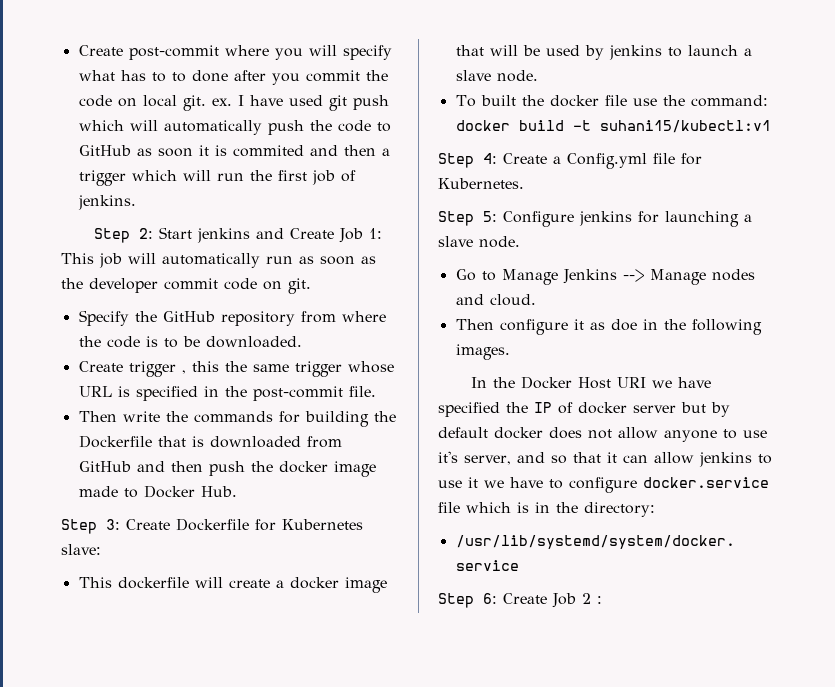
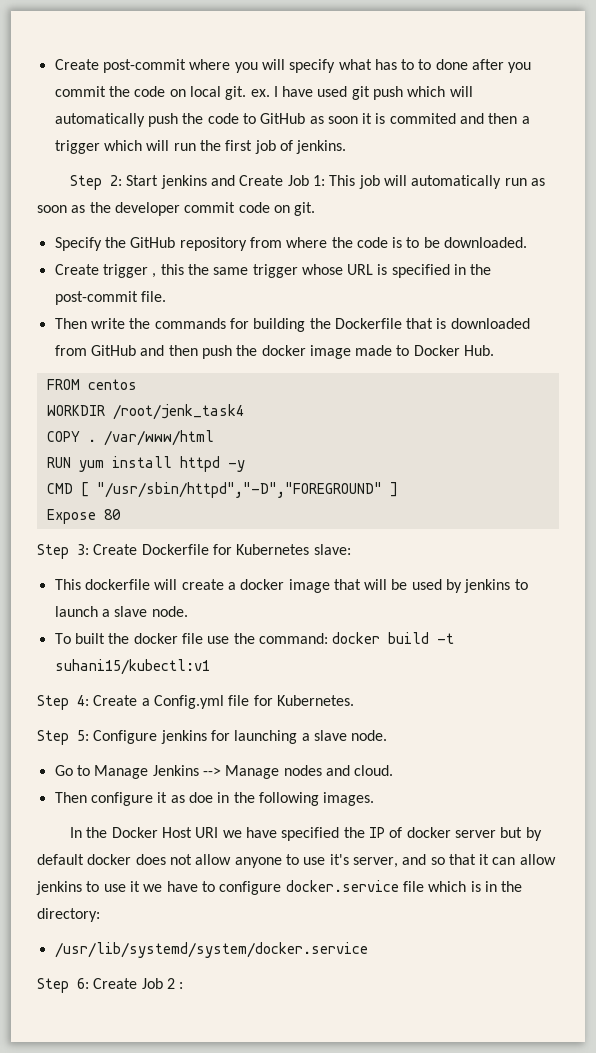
(237, 491) none -> [46,379,137,390] [46,404,244,420] [46,430,214,446] [46,456,245,472] [46,482,398,498] [46,509,121,524] // FROM centos // WORKDIR /root/jenk_task4 // COPY . /var/www/html // RUN yum install httpd -y // CMD [ "/usr/sbin/httpd","-D","FOREGROUND" ] // Expose 80

